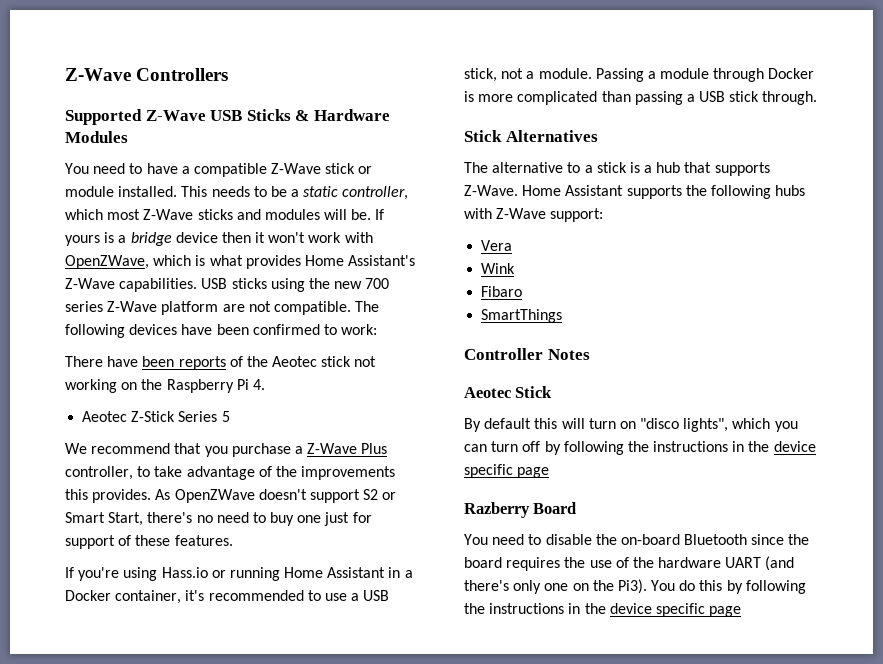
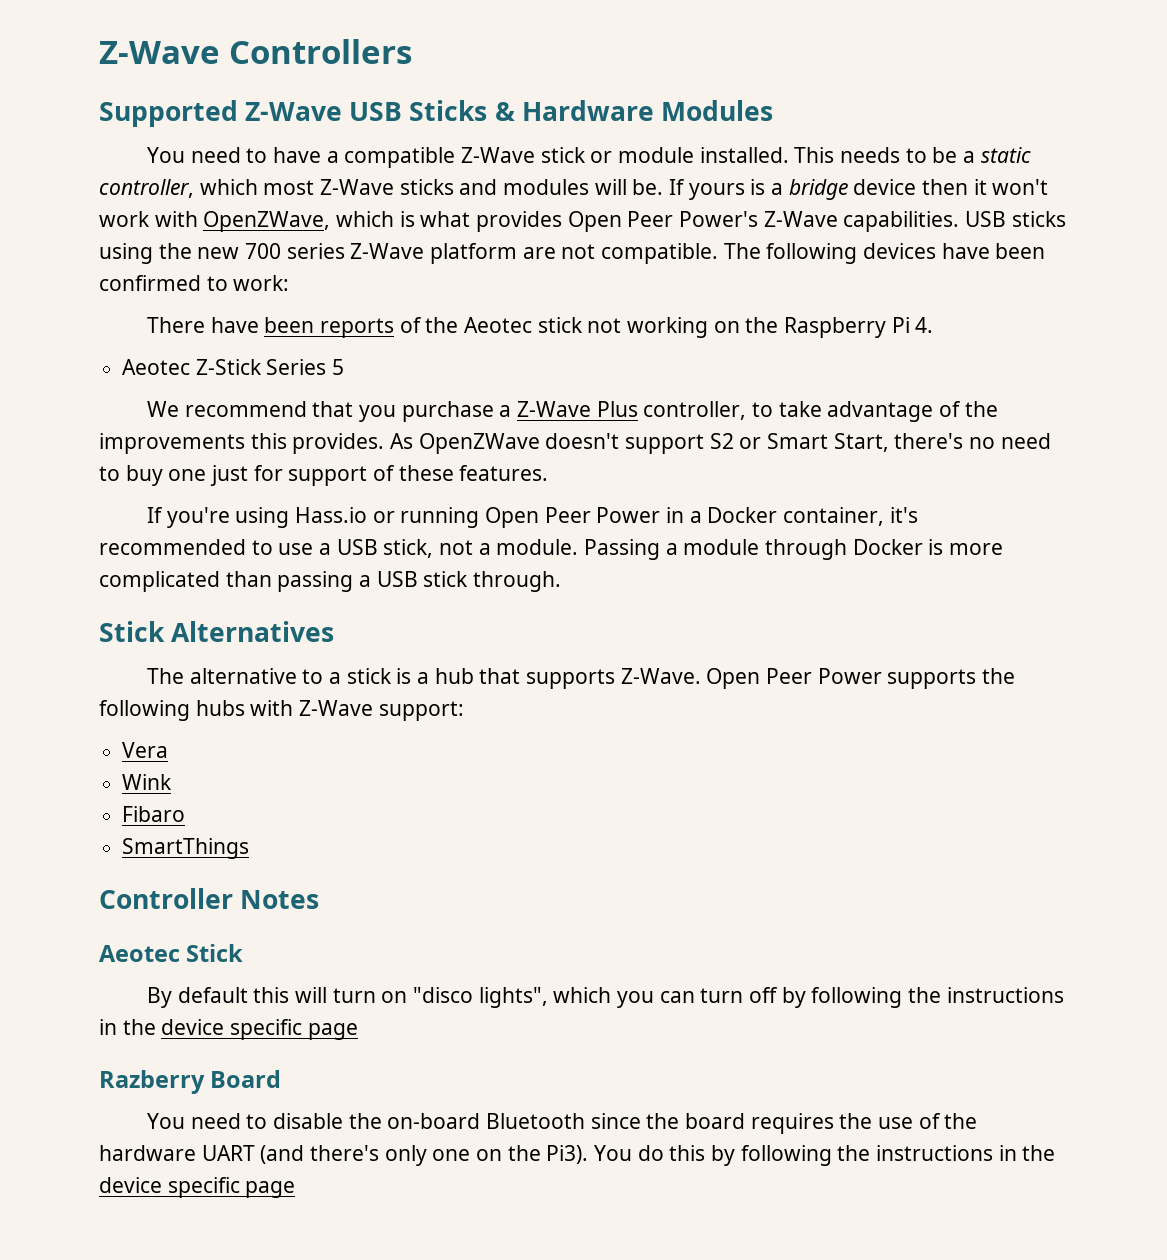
[304,255,416,266] Home Assistant's -> [567,211,759,232] Open Peer Power's
[284,567,386,578] Home Assistant -> [484,507,661,528] Open Peer Power
[522,185,624,196] Home Assistant -> [706,668,882,689] Open Peer Power

